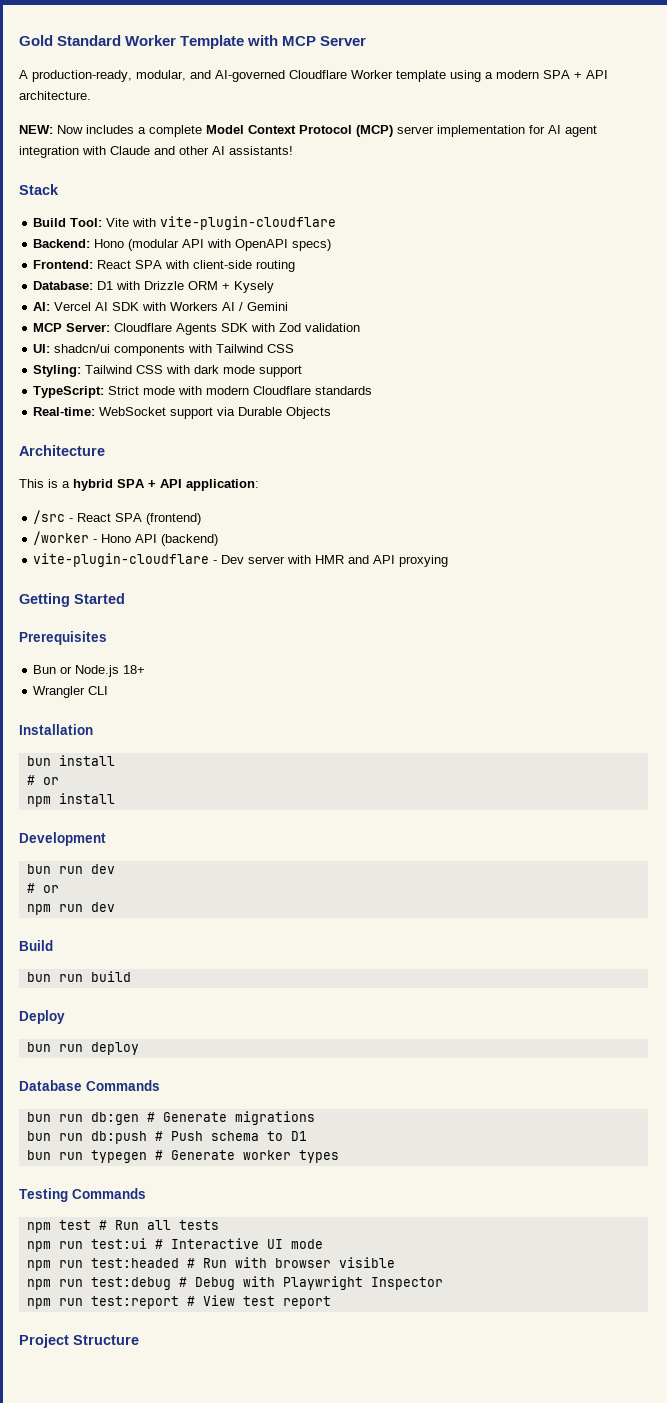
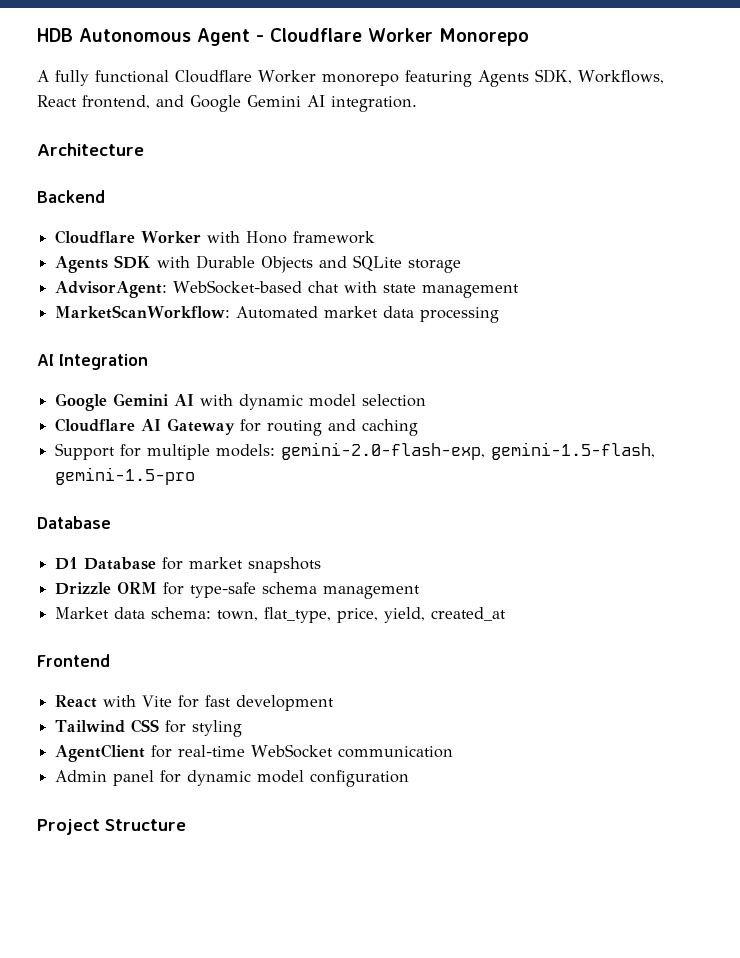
[19,35,367,49] [19,70,608,82] [19,91,91,100] [19,125,597,137] [19,146,293,158] [19,184,59,195] [33,216,337,230] [33,239,332,251] [33,260,296,272] [33,281,275,293] [33,302,289,311] [33,323,361,335] [33,344,295,356] [33,365,303,377] [33,386,373,398] [33,407,332,419] [19,445,105,456] [19,479,259,491] [33,510,202,525] [33,531,219,546] [33,553,449,567] [19,593,125,607] [19,631,107,645] [33,665,146,677] [33,686,109,698] [19,724,93,735] [26,755,115,766] [26,775,59,785] [26,793,115,807] [19,832,106,846] [26,864,115,874] [26,883,59,893] [26,902,115,915] [19,940,53,951] [26,971,131,982] [19,1010,65,1024] [26,1042,139,1055] [19,1080,160,1091] [26,1111,315,1125] [26,1131,307,1144] [26,1150,339,1163] [19,1188,146,1202] [26,1220,219,1233] [26,1238,323,1252] [26,1257,395,1271] [26,1276,443,1290] [26,1295,331,1309] Gold Standard Worker Template with MCP Server // A production-ready, modular, and AI-governed Cloudflare Worker template using a modern SPA + API architecture. // NEW: Now includes a complete Model Context Protocol (MCP) server implementation for AI agent integration with Claude and other AI assistants! // Stack // Build Tool: Vite with vite-plugin-cloudflare // Backend: Hono (modular API with OpenAPI specs) // Frontend: React SPA with client-side routing // Database: D1 with Drizzle ORM + Kysely // AI: Vercel AI SDK with Workers AI / Gemini // MCP Server: Cloudflare Agents SDK with Zod validation // UI: shadcn/ui components with Tailwind CSS // Styling: Tailwind CSS with dark mode support // TypeScript: Strict mode with modern Cloudflare standards // Real-time: WebSocket support via Durable Objects // Architecture // This is a hybrid SPA + API application: // /src - React SPA (frontend) // /worker - Hono API (backend) // vite-plugin-cloudflare - Dev server with HMR and API proxying // Getting Started // Prerequisites // Bun or Node.js 18+ // Wrangler CLI // Installation // bun install // # or // npm install // Development // bun run dev // # or // npm run dev // Build // bun run build // Deploy // bun run deploy // Database Commands // bun run db:gen # Generate migrations // bun run db:push # Push schema to D1 // bun run typegen # Generate worker types // Testing Commands // npm test # Run all tests // npm run test:ui # Interactive UI mode // npm run test:headed # Run with browser visible // npm run test:debug # Debug with Playwright Inspector // npm run test:report # View test report -> [37,28,529,46] [37,69,664,87] [37,95,417,112] [37,143,144,156] [37,190,105,203] [55,230,376,244] [55,255,462,273] [55,280,520,298] [55,305,500,323] [37,354,148,370] [55,393,427,411] [55,418,419,436] [55,442,656,460] [55,467,196,485] [37,516,111,529] [55,557,322,573] [55,582,421,599] [55,607,507,623] [37,654,110,667] [55,695,335,711] [55,719,243,737] [55,744,454,762] [55,770,410,787] HDB Autonomous Agent - Cloudflare Worker Monorepo // A fully functional Cloudflare Worker monorepo featuring Agents SDK, Workflows, React frontend, and Google Gemini AI integration. // Architecture // Backend // Cloudflare Worker with Hono framework // Agents SDK with Durable Objects and SQLite storage // AdvisorAgent: WebSocket-based chat with state management // MarketScanWorkflow: Automated market data processing // AI Integration // Google Gemini AI with dynamic model selection // Cloudflare AI Gateway for routing and caching // Support for multiple models: gemini-2.0-flash-exp, gemini-1.5-flash, gemini-1.5-pro // Database // D1 Database for market snapshots // Drizzle ORM for type-safe schema management // Market data schema: town, flat_type, price, yield, created_at // Frontend // React with Vite for fast development // Tailwind CSS for styling // AgentClient for real-time WebSocket communication // Admin panel for dynamic model configuration

